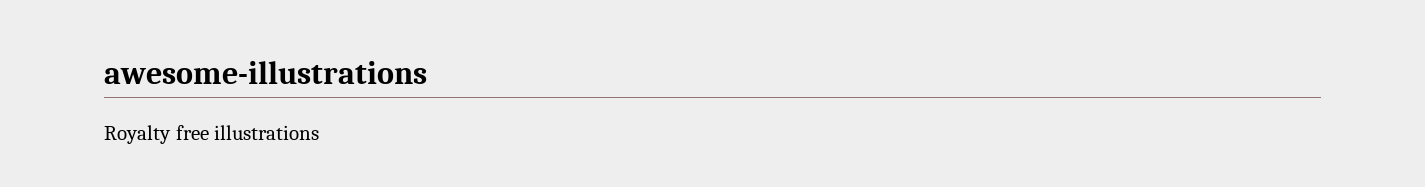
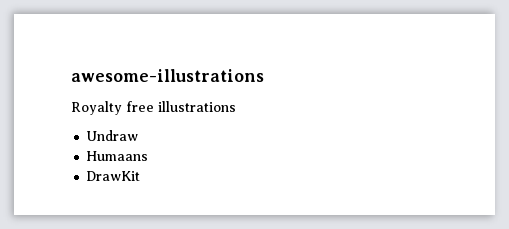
(320, 132) none -> [86,130,139,141] [86,151,149,161] [86,171,141,181] // Undraw // Humaans // DrawKit

